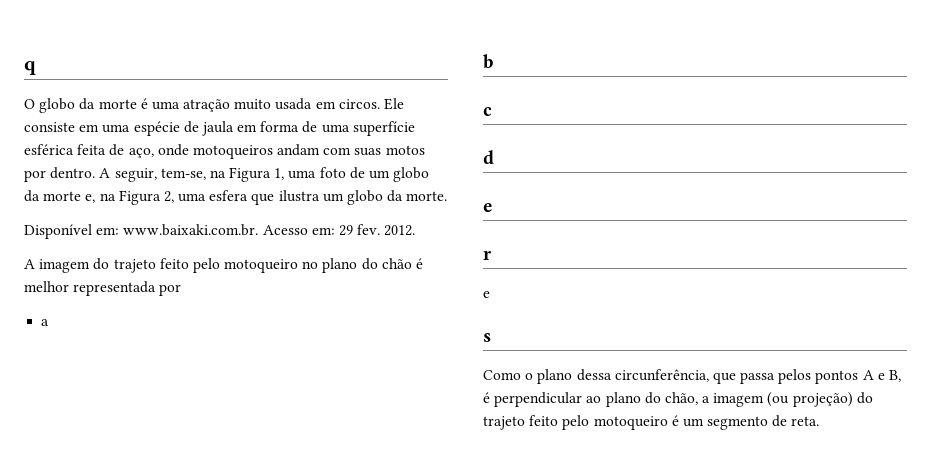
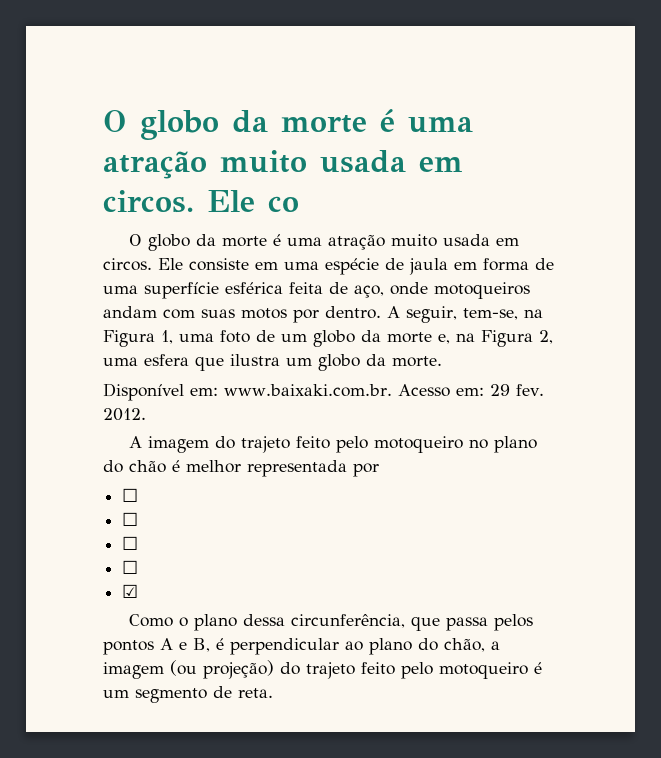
[24,61,36,75] q -> [103,109,473,140] [103,150,463,179] [103,190,299,213] O globo da morte é uma atração muito usada em circos. Ele co
[41,319,50,326] [483,54,494,69] [483,107,492,116] [483,150,494,165] [483,203,493,212] [483,251,492,260] [483,291,490,298] [483,333,491,342] a // b // c // d // e // r // e // s -> [122,488,139,502] [122,512,139,526] [122,536,139,550] [122,560,139,574] [122,584,139,598] ☐ // ☐ // ☐ // ☐ // ☑

